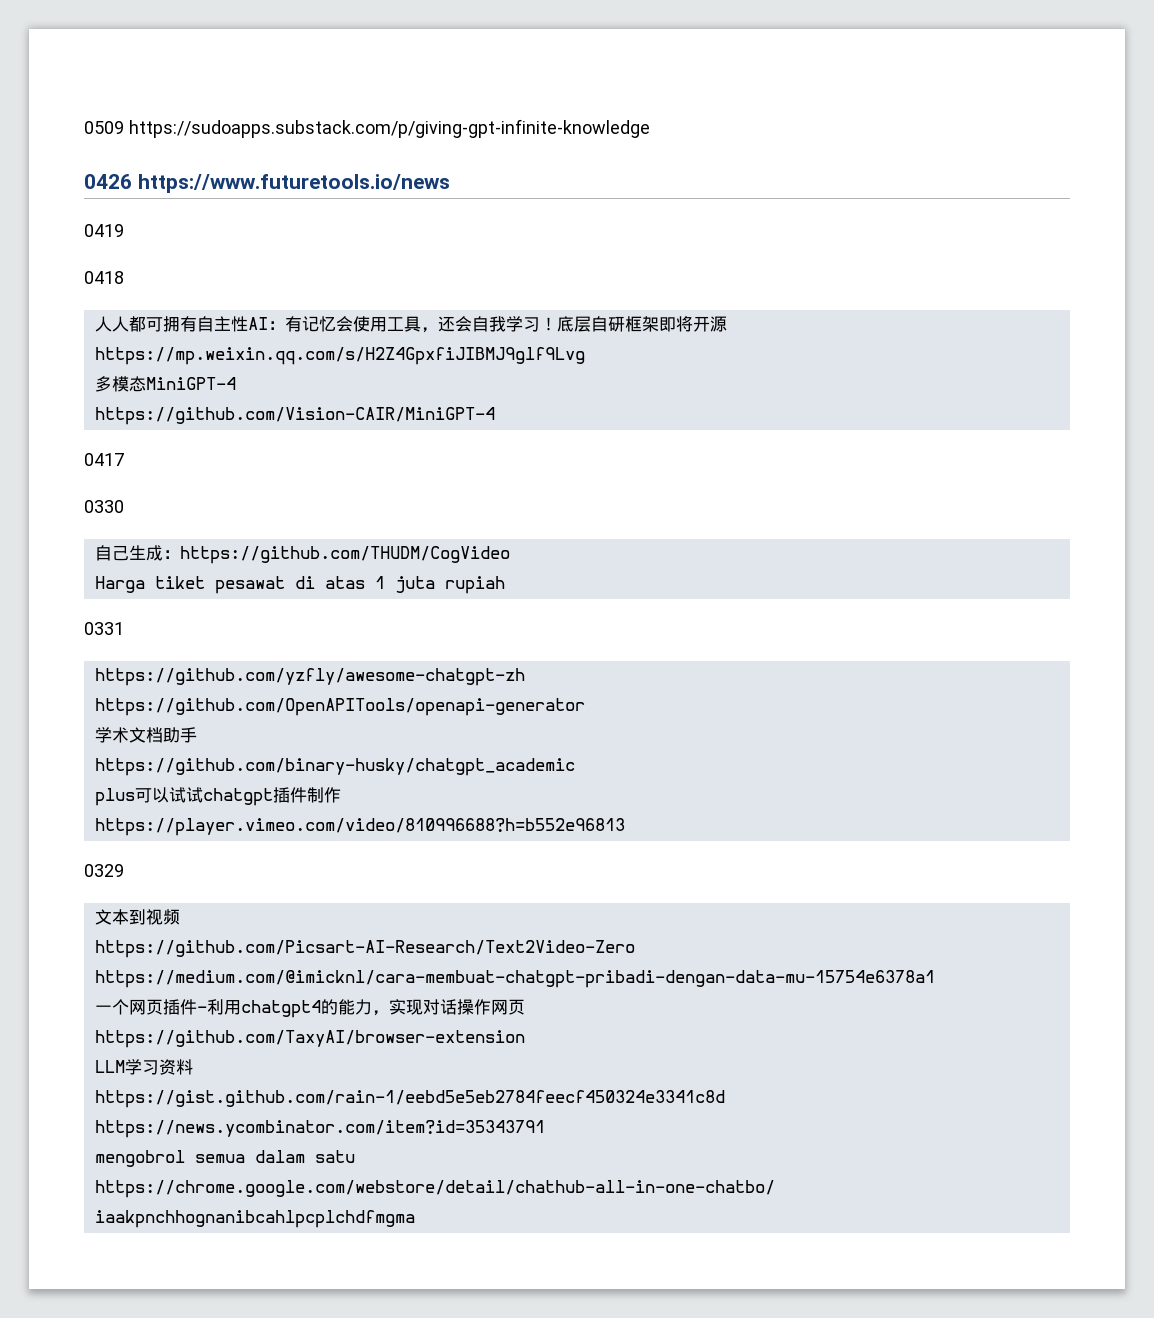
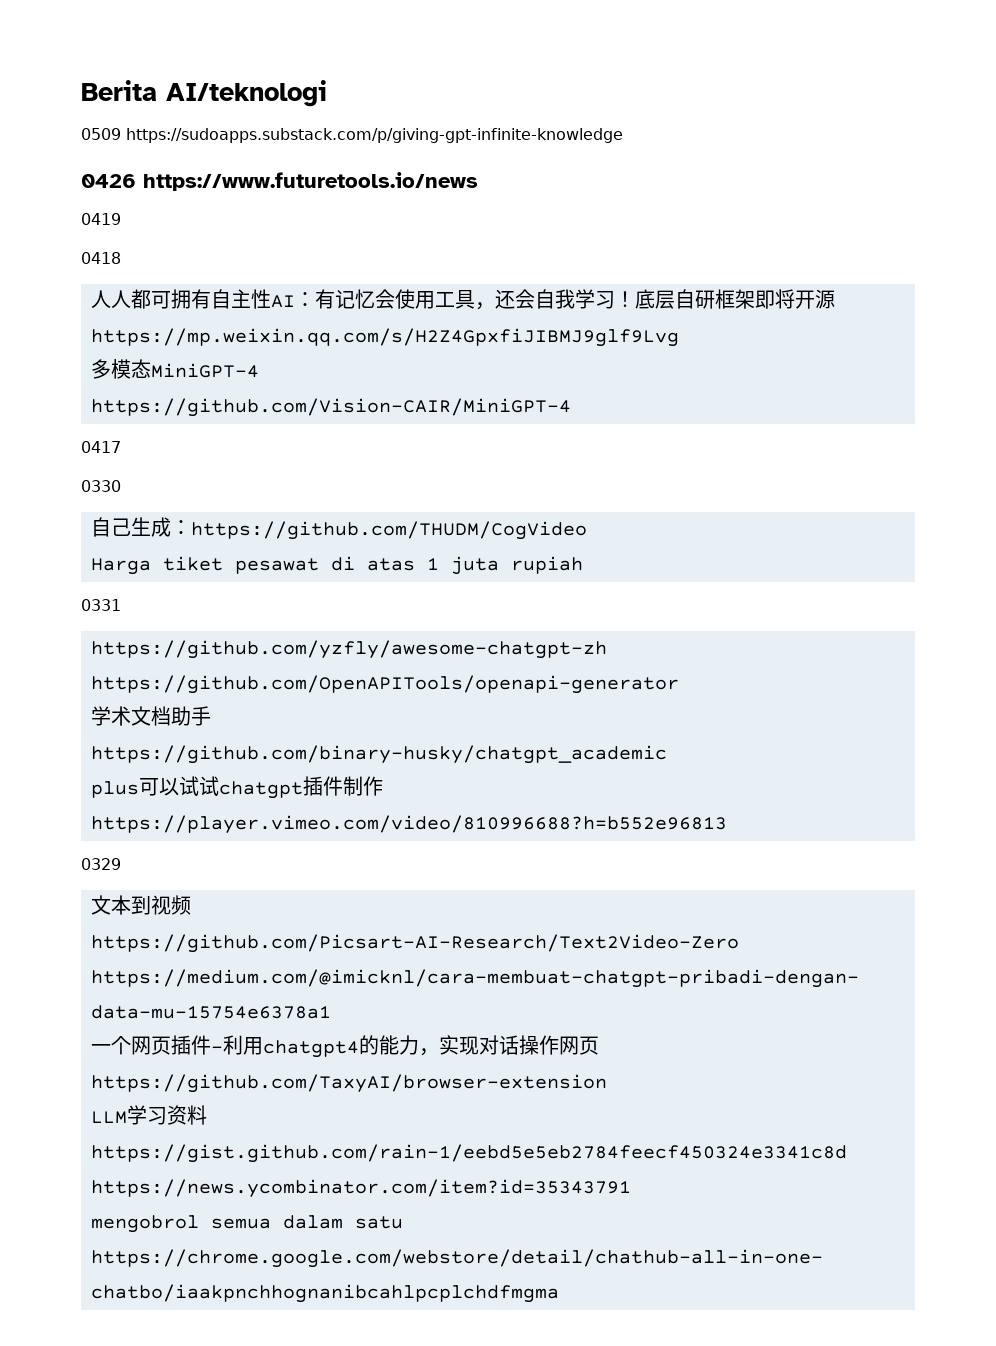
(84, 127) none -> [81,80,327,107] Berita AI/teknologi //

